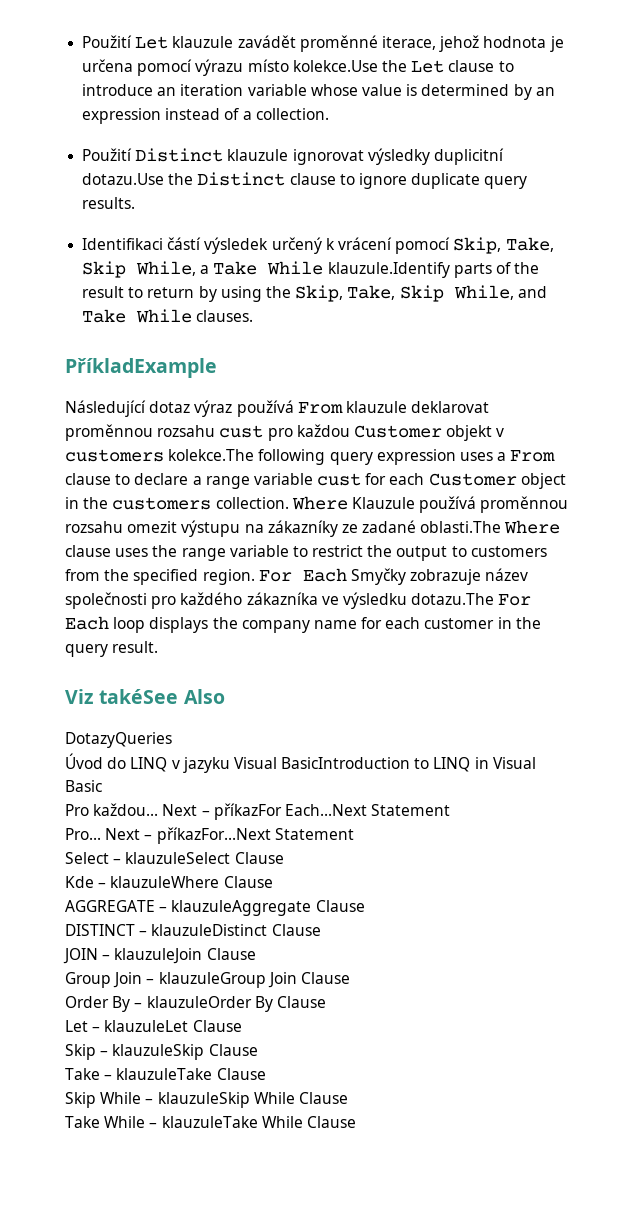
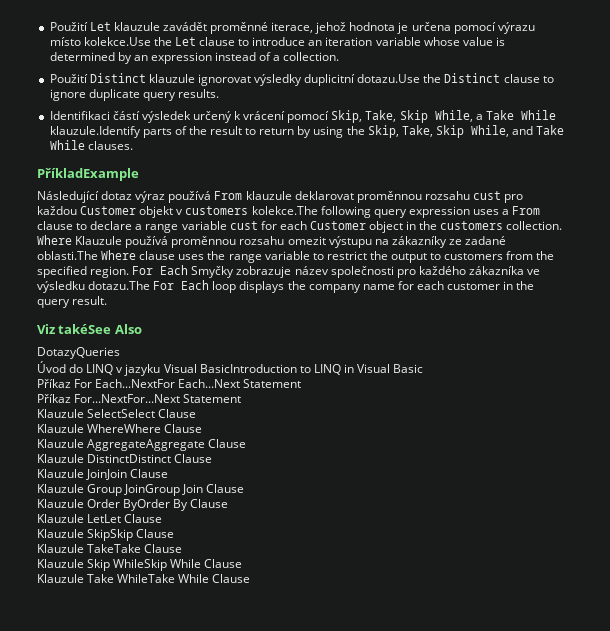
[65,803,451,820] [65,827,354,844] [65,852,284,864] [65,876,273,888] [65,900,365,916] [65,924,321,936] [63,948,256,964] [65,972,350,988] [65,996,326,1012] [65,1020,242,1032] [65,1044,258,1060] [65,1068,266,1080] [65,1092,348,1108] [65,1116,258,1128] Pro každou... Next – příkazFor Each...Next Statement // Pro... Next – příkazFor...Next Statement // Select – klauzuleSelect Clause // Kde – klauzuleWhere Clause // AGGREGATE – klauzuleAggregate Clause // DISTINCT – klauzuleDistinct Clause // JOIN – klauzuleJoin Clause // Group Join – klauzuleGroup Join Clause // Order By – klauzuleOrder By Clause // Let – klauzuleLet Clause // Skip – klauzuleSkip Clause // Take – klauzuleTake Clause // Skip While – klauzuleSkip While Clause // Take While – klauzuleTake -> [37,379,302,388] [37,394,242,403] [37,409,197,418] [37,424,203,433] [37,439,247,451] [37,454,213,463] [37,469,169,480] [37,484,245,496] [37,499,229,511] [37,514,163,523] [37,529,175,541] [37,544,183,553] [37,559,243,571] [37,574,176,583] Příkaz For Each...NextFor Each...Next Statement // Příkaz For...NextFor...Next Statement // Klauzule SelectSelect Clause // Klauzule WhereWhere Clause // Klauzule AggregateAggregate Clause // Klauzule DistinctDistinct Clause // Klauzule JoinJoin Clause // Klauzule Group JoinGroup Join Clause // Klauzule Order ByOrder By Clause // Klauzule LetLet Clause // Klauzule SkipSkip Clause // Klauzule TakeTake Clause // Klauzule Skip WhileSkip While Clause // Klauzule Take WhileTake

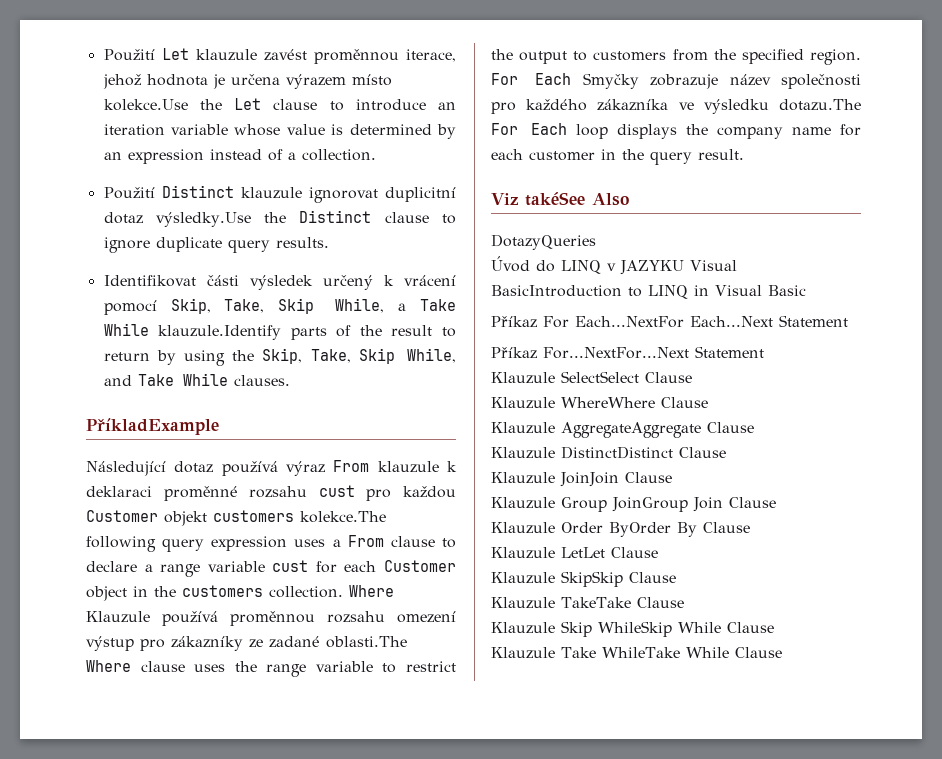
[162,22,269,34] zavádět proměnné -> [263,49,399,64] zavést proměnnou
[453,22,535,34] pomocí výrazu -> [285,74,346,89] výrazem
[254,74,421,86] výsledky duplicitní dotazu.Use -> [385,187,456,202] [103,212,251,227] duplicitní dotaz výsledky.Use
[49,111,140,120] Identifikaci částí -> [103,275,239,287] Identifikovat části
[135,191,422,203] výraz používá From klauzule deklarovat proměnnou -> [221,460,457,476] [86,486,238,501] používá výraz From klauzule k deklaraci proměnné
[176,209,184,215] v -> (207, 518) none
[287,236,389,248] omezit výstupu na -> [397,611,456,623] [86,636,165,651] omezení výstup pro
[124,364,161,376] jazyku -> [620,260,684,275] JAZYKU

